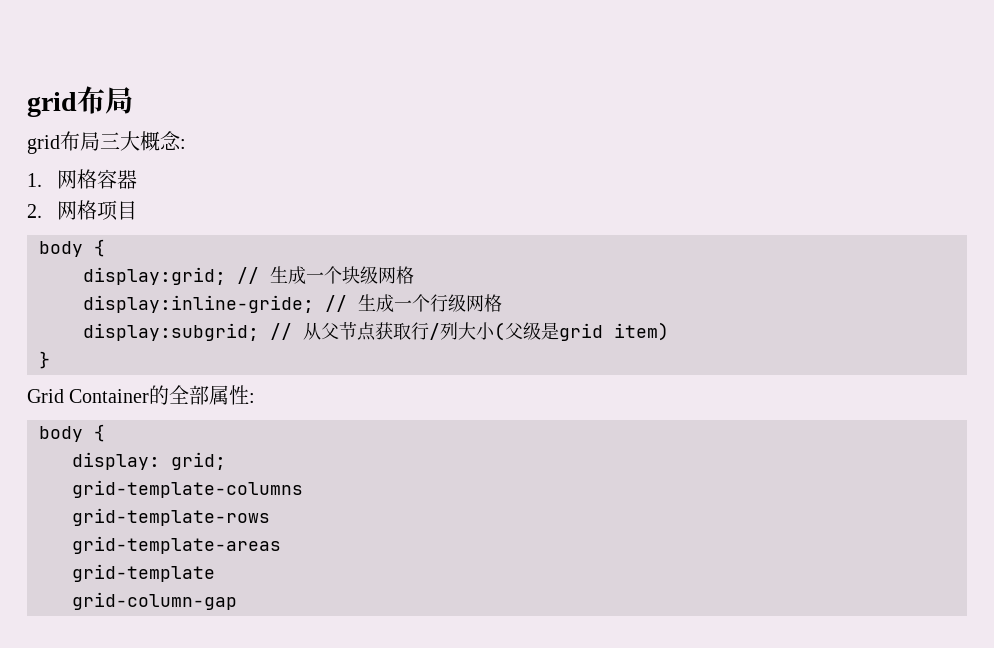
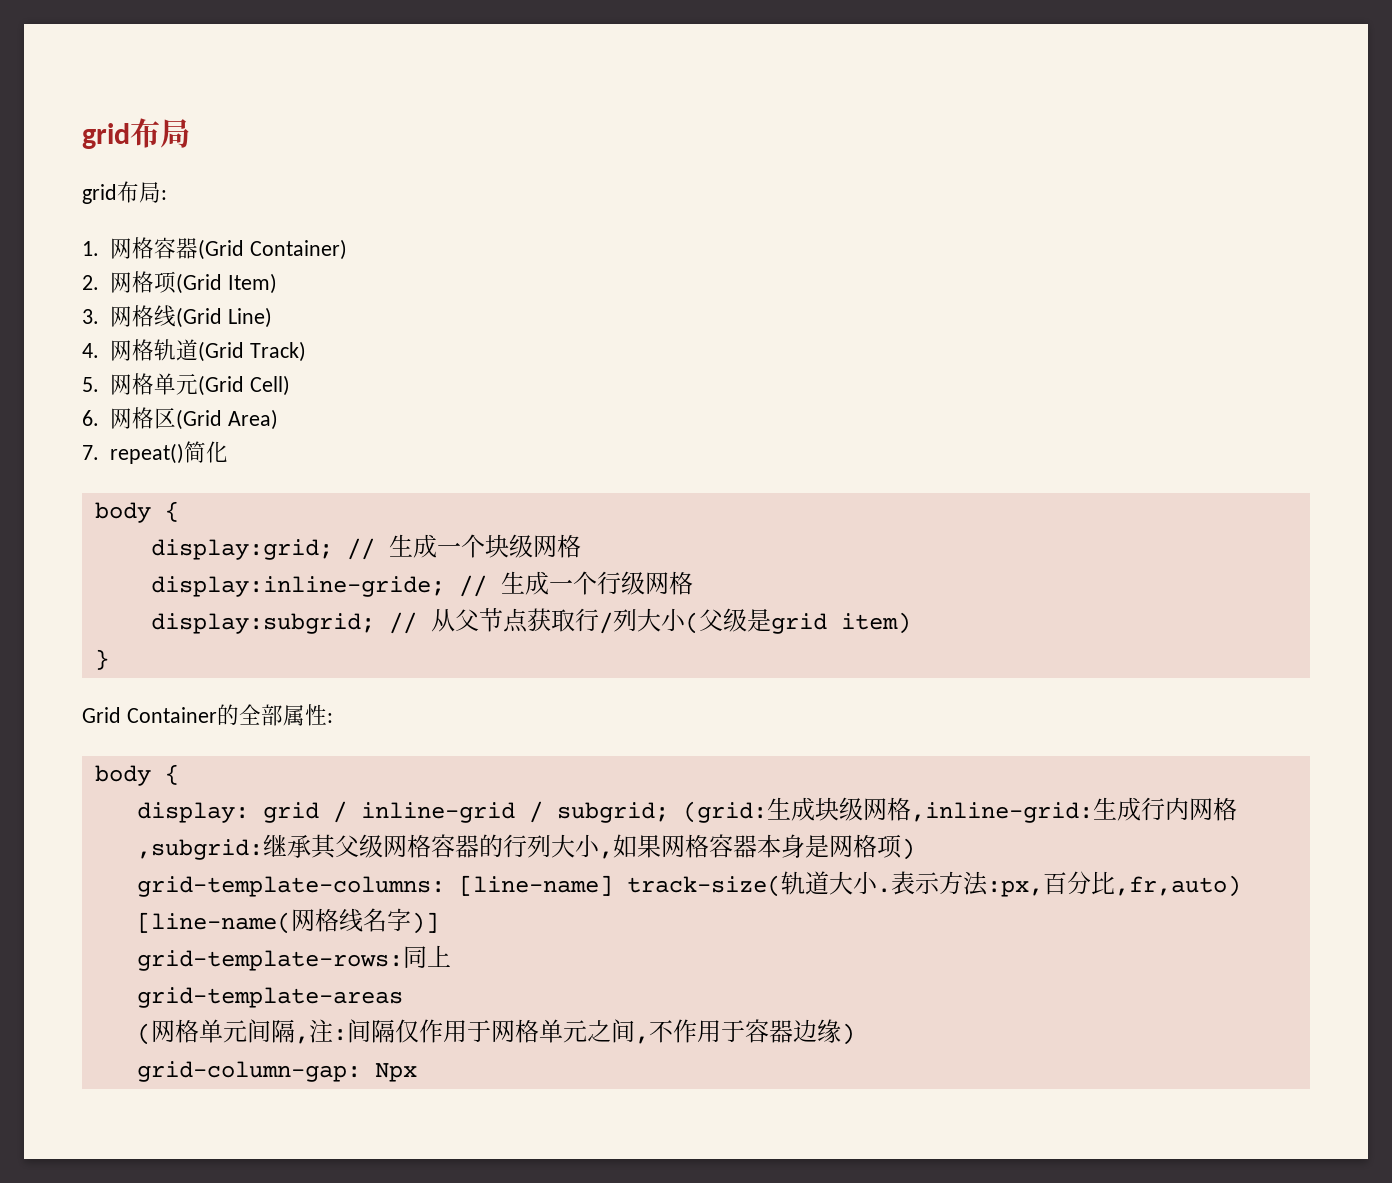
[100,131,181,151] 三大概念 -> (161, 192) none
(138, 179) none -> [197,239,347,260] (Grid Container)
[117,201,138,220] 目 -> [175,273,277,294] [82,305,272,328] [82,339,306,362] [82,373,290,396] [82,407,278,430] [82,441,228,464] (Grid Item) // 3.网格线(Grid Line) // 4.网格轨道(Grid Track) // 5.网格单元(Grid Cell) // 6.网格区(Grid Area) // 7. repeat()简化
[171,452,226,470] [72,480,303,498] [72,508,270,526] [72,536,281,554] [72,564,215,582] [72,592,237,610] grid; // grid-template-columns // grid-template-rows // grid-template-areas // grid-template // grid-column-gap -> [262,797,1237,823] [136,834,915,860] [136,871,1241,897] [136,908,439,934] [136,945,451,971] [136,987,403,1008] [136,1019,855,1045] [136,1061,417,1082] grid / inline-grid / subgrid; (grid:生成块级网格,inline-grid:生成行内网格,subgrid:继承其父级网格容器的行列大小,如果网格容器本身是网格项) // grid-template-columns: [line-name] track-size(轨道大小.表示方法:px,百分比,fr,auto) [line-name(网格线名字)] // grid-template-rows:同上 // grid-template-areas // (网格单元间隔,注:间隔仅作用于网格单元之间,不作用于容器边缘) // grid-column-gap: Npx

